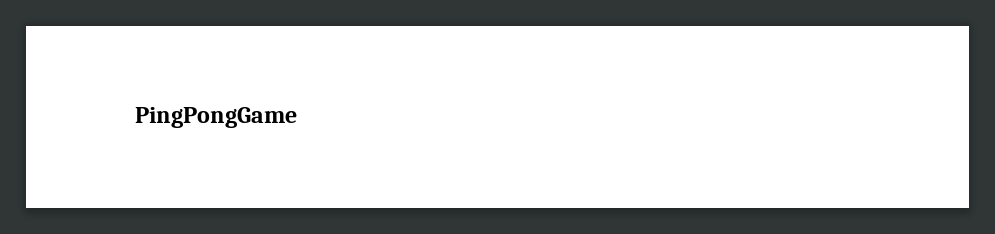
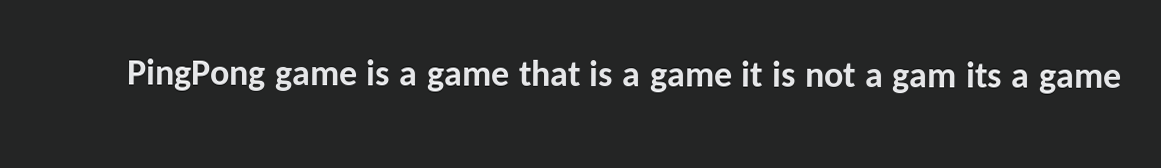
[135,107,297,128] PingPongGame -> [126,58,1122,94] PingPong game is a game that is a game it is not a gam its a game

